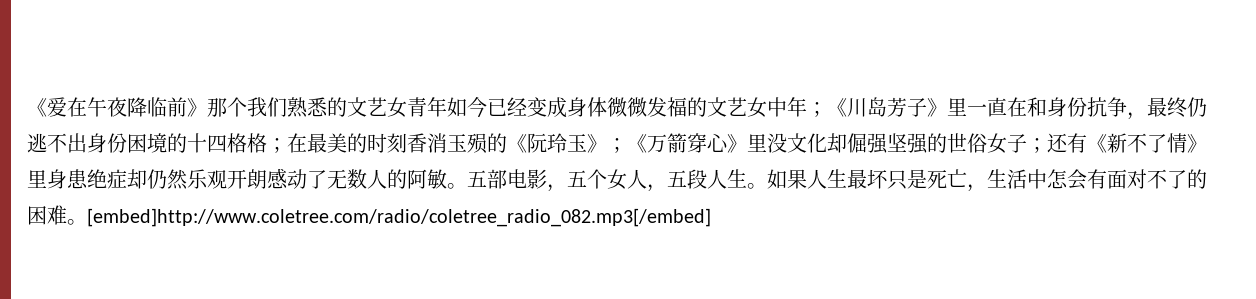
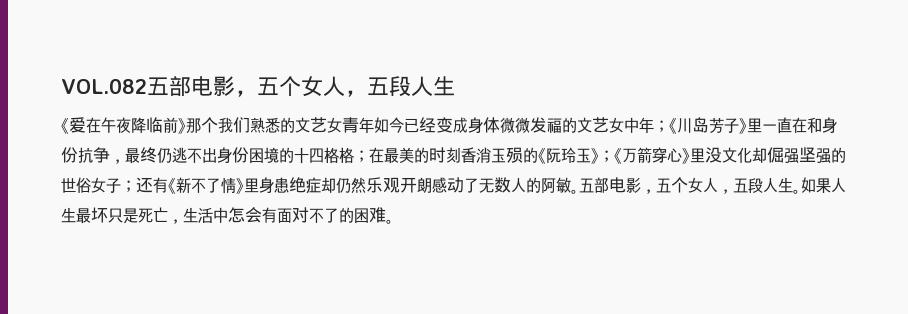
(27, 107) none -> [61,76,455,97] VOL.082五部电影，五个女人，五段人生 //
[87,208,711,227] [embed]http://www.coletree.com/radio/coletree_radio_082.mp3[/embed] -> (394, 221) none

